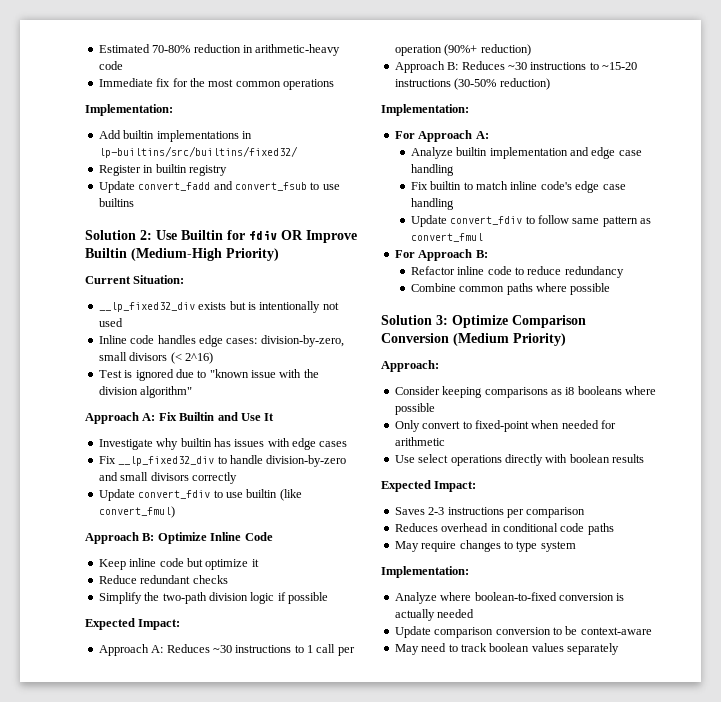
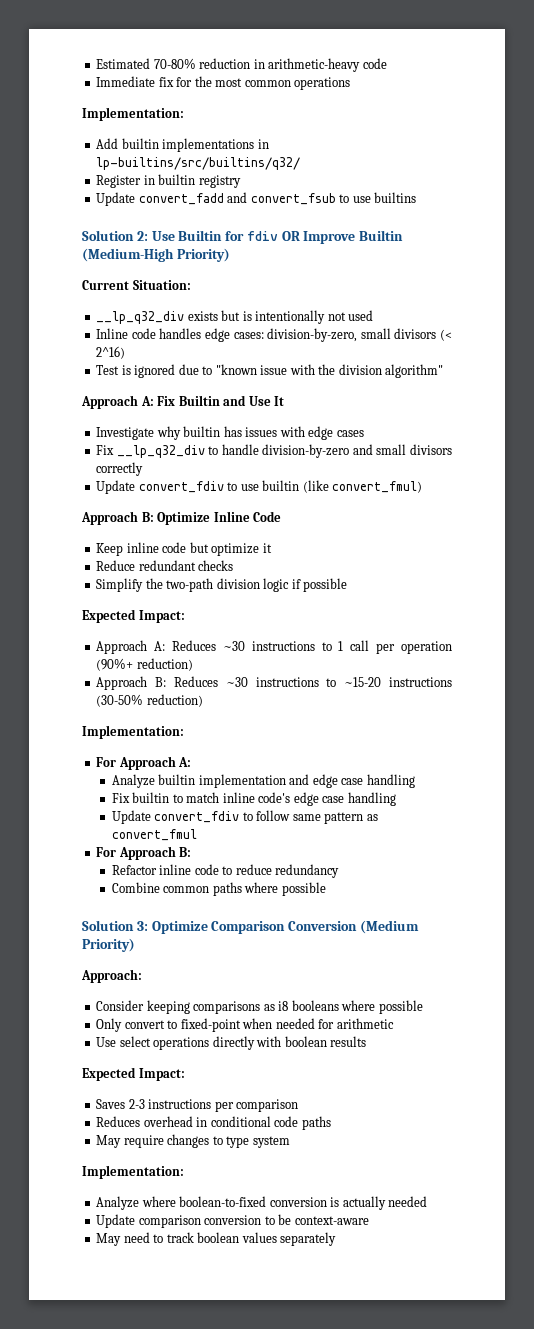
[98,146,298,158] lp-builtins/src/builtins/fixed32/ -> [96,157,301,170] lp-builtins/src/builtins/q32/
[98,302,195,312] __lp_fixed32_div -> [96,311,185,324] __lp_q32_div
[118,456,215,466] __lp_fixed32_div -> [116,445,205,458] __lp_q32_div

